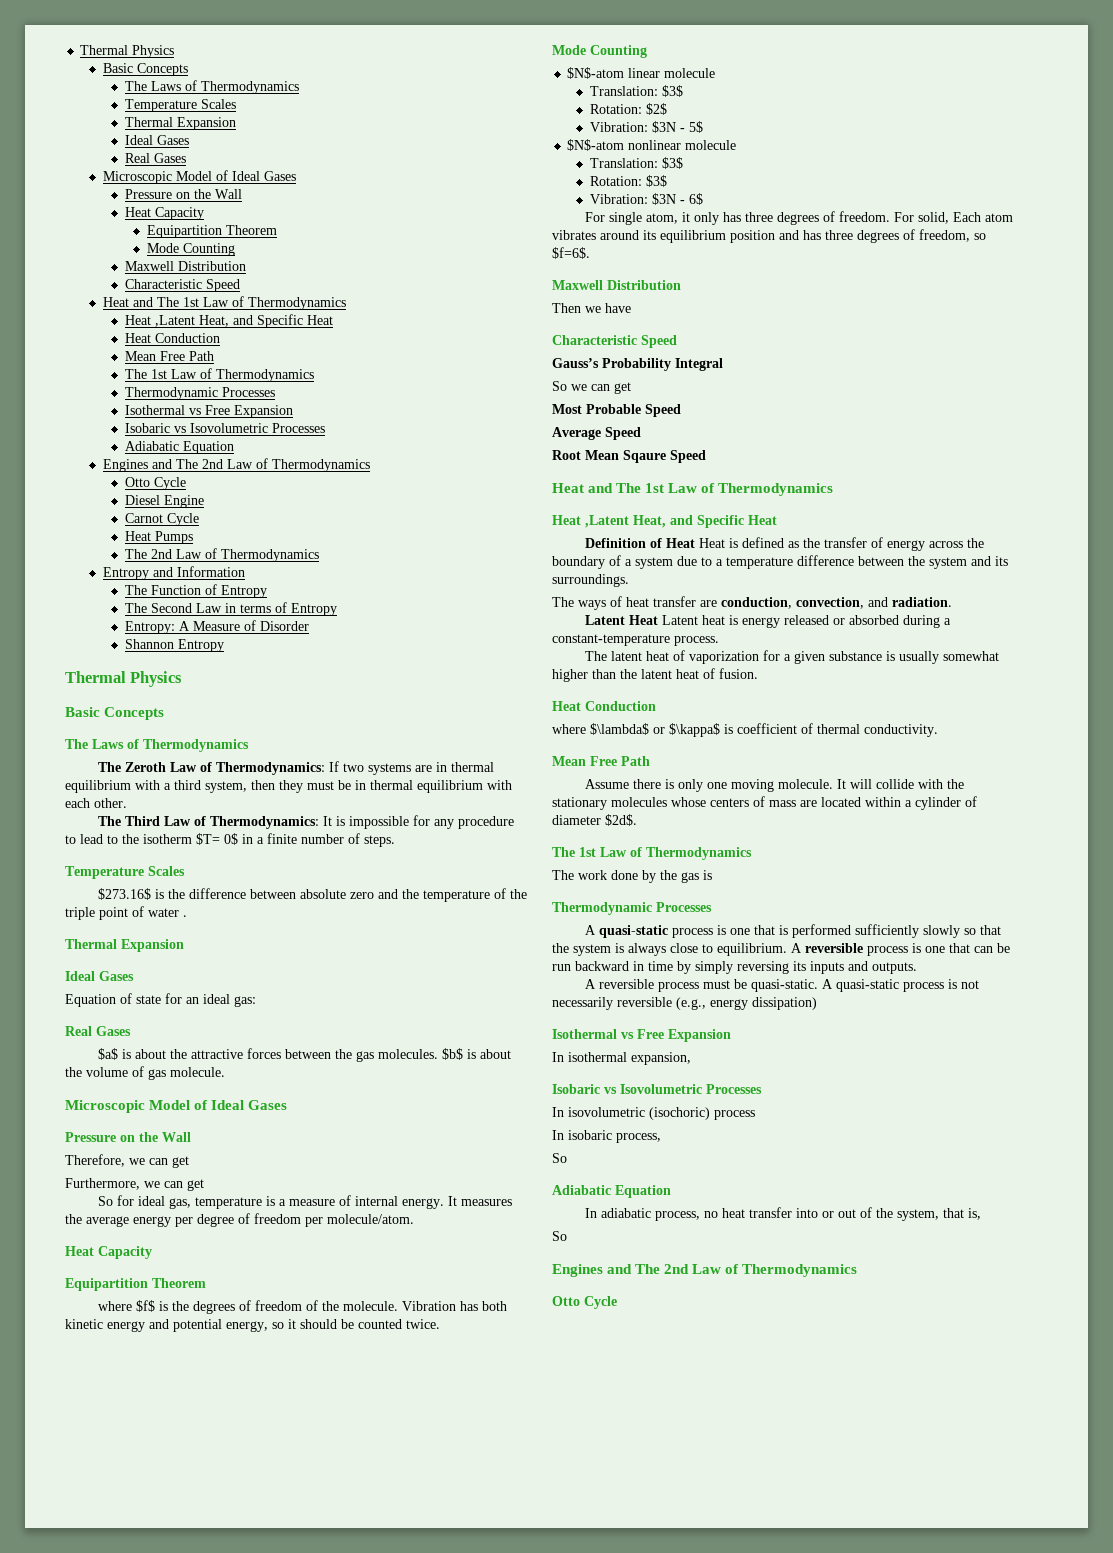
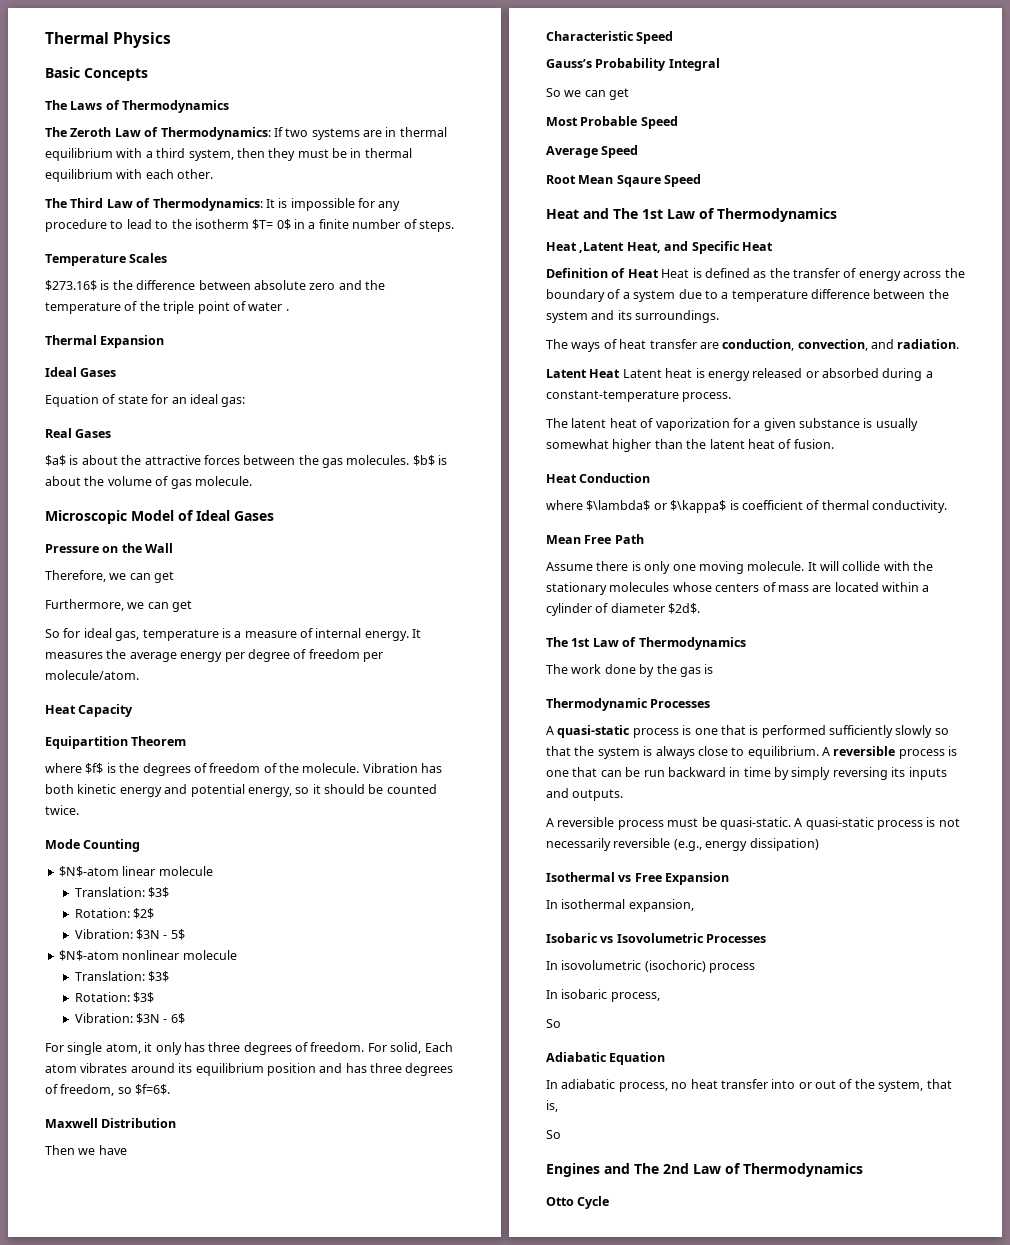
[80,45,175,58] [102,63,188,76] [124,80,299,94] [124,99,236,112] [124,117,236,130] [124,135,189,145] [124,153,186,163] [102,170,296,184] [124,189,242,199] [124,207,204,220] [146,225,277,238] [146,243,235,256] [124,261,246,271] [124,279,240,292] [102,296,346,310] [124,314,333,328] [124,333,220,343] [124,351,214,361] [124,368,314,382] [124,387,275,400] [124,405,293,418] [124,423,325,433] [124,441,234,454] [102,458,370,472] [124,477,186,490] [124,495,204,508] [124,513,199,526] [124,531,193,544] [124,548,319,562] [102,566,245,580] [124,584,267,598] [124,602,337,616] [124,620,309,634] [124,639,224,652] [65,671,183,687] [65,707,165,720] [65,739,249,752] Thermal Physics // Basic Concepts // The Laws of Thermodynamics // Temperature Scales // Thermal Expansion // Ideal Gases // Real Gases // Microscopic Model of Ideal Gases // Pressure on the Wall // Heat Capacity // Equipartition Theorem // Mode Counting // Maxwell Distribution // Characteristic Speed // Heat and The 1st Law of Thermodynamics // Heat ,Latent Heat, and Specific Heat // Heat Conduction // Mean Free Path // The 1st Law of Thermodynamics // Thermodynamic Processes // Isothermal vs Free Expansion // Isobaric vs Isovolumetric Processes // Adiabatic Equation // Engines and The 2nd Law of Thermodynamics // Otto Cycle // Diesel Engine // Carnot Cycle // Heat Pumps // The 2nd Law of Thermodynamics // Entropy and Information // The Function of Entropy // The Second Law in terms of Entropy // Entropy: A Measure of Disorder // Shannon Entropy // Thermal Physics // Basic Concepts // The Laws of Thermodynamics -> [45,32,172,48] [45,67,148,81] [45,100,230,113] Thermal Physics // Basic Concepts // The Laws of Thermodynamics

